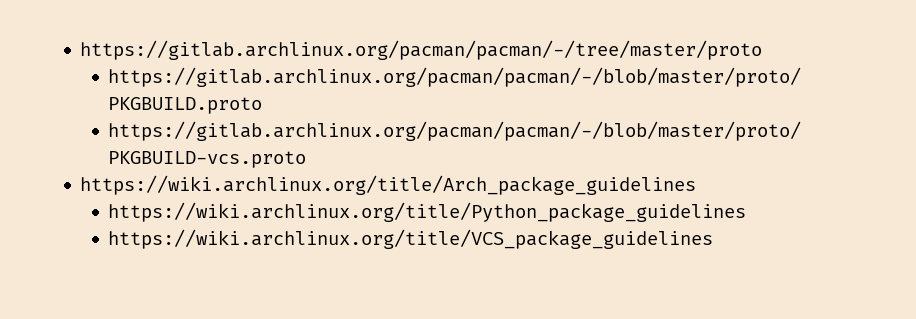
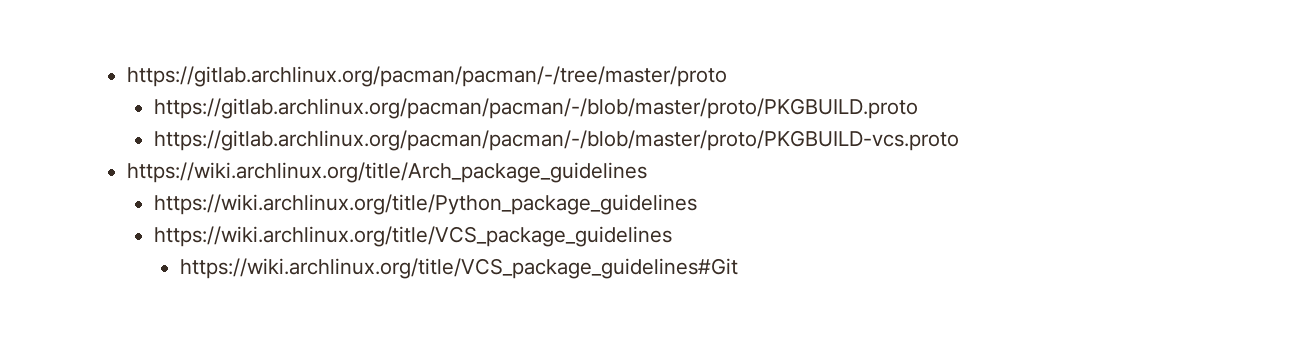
(714, 239) none -> [180,258,739,279] // https://wiki.archlinux.org/title/VCS_package_guidelines#Git

